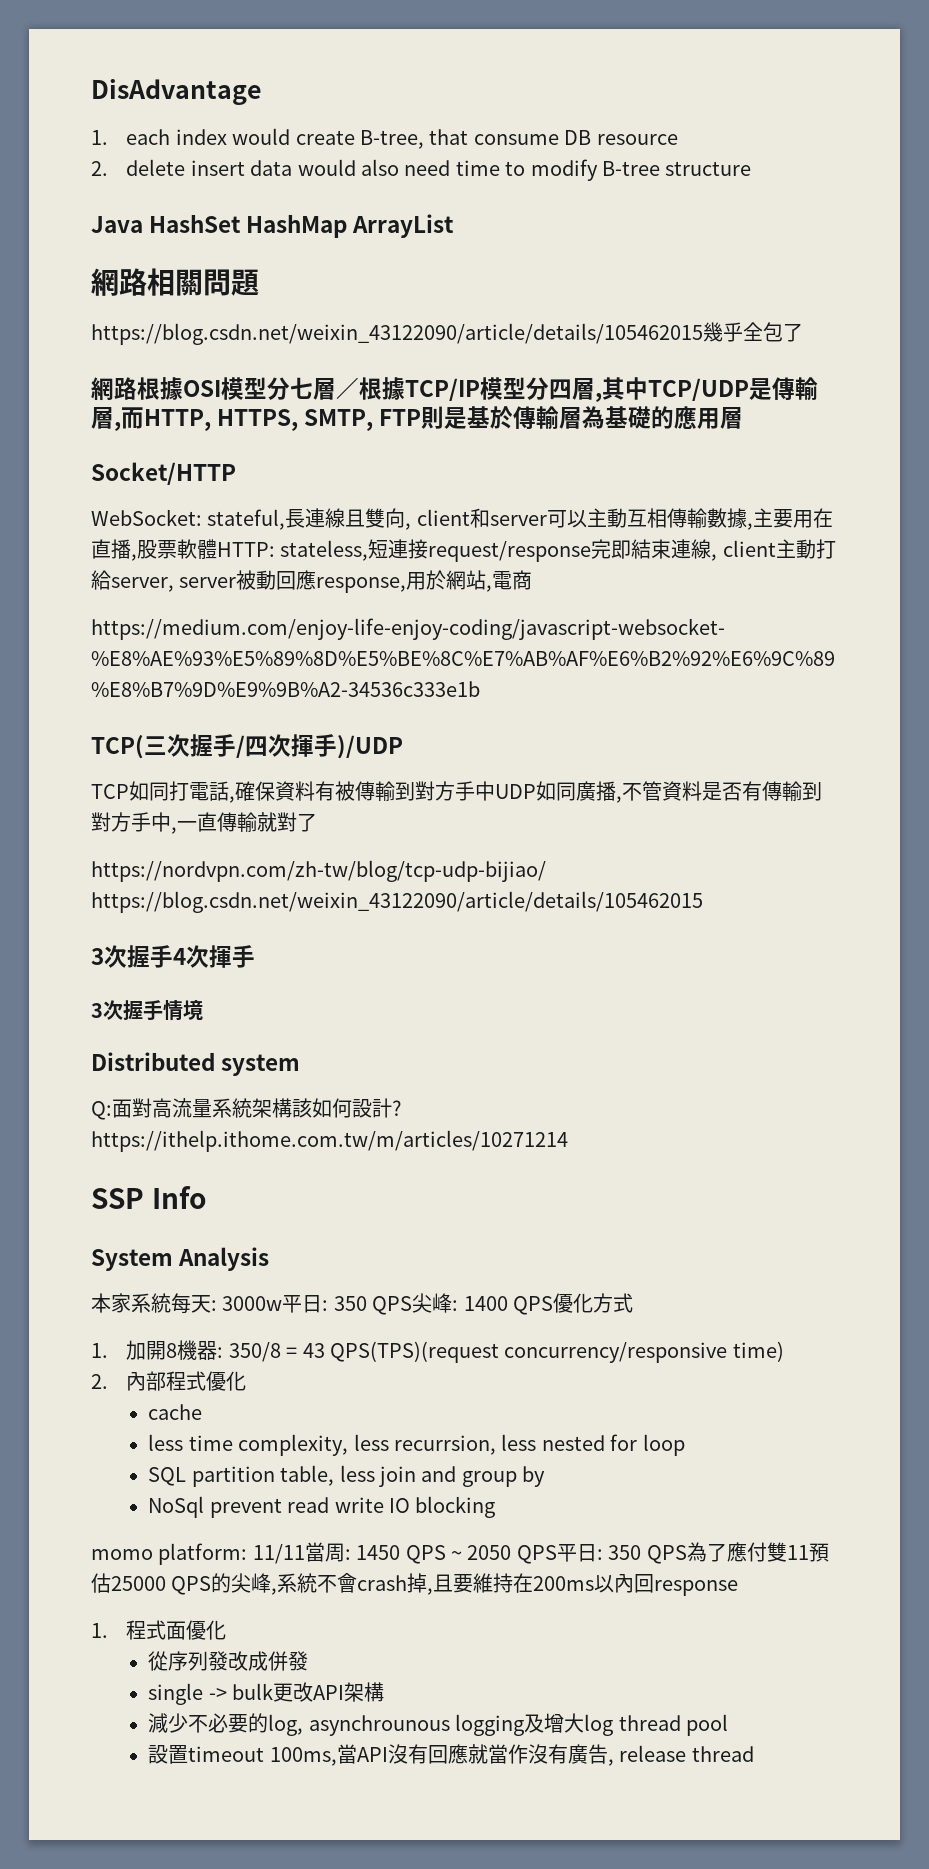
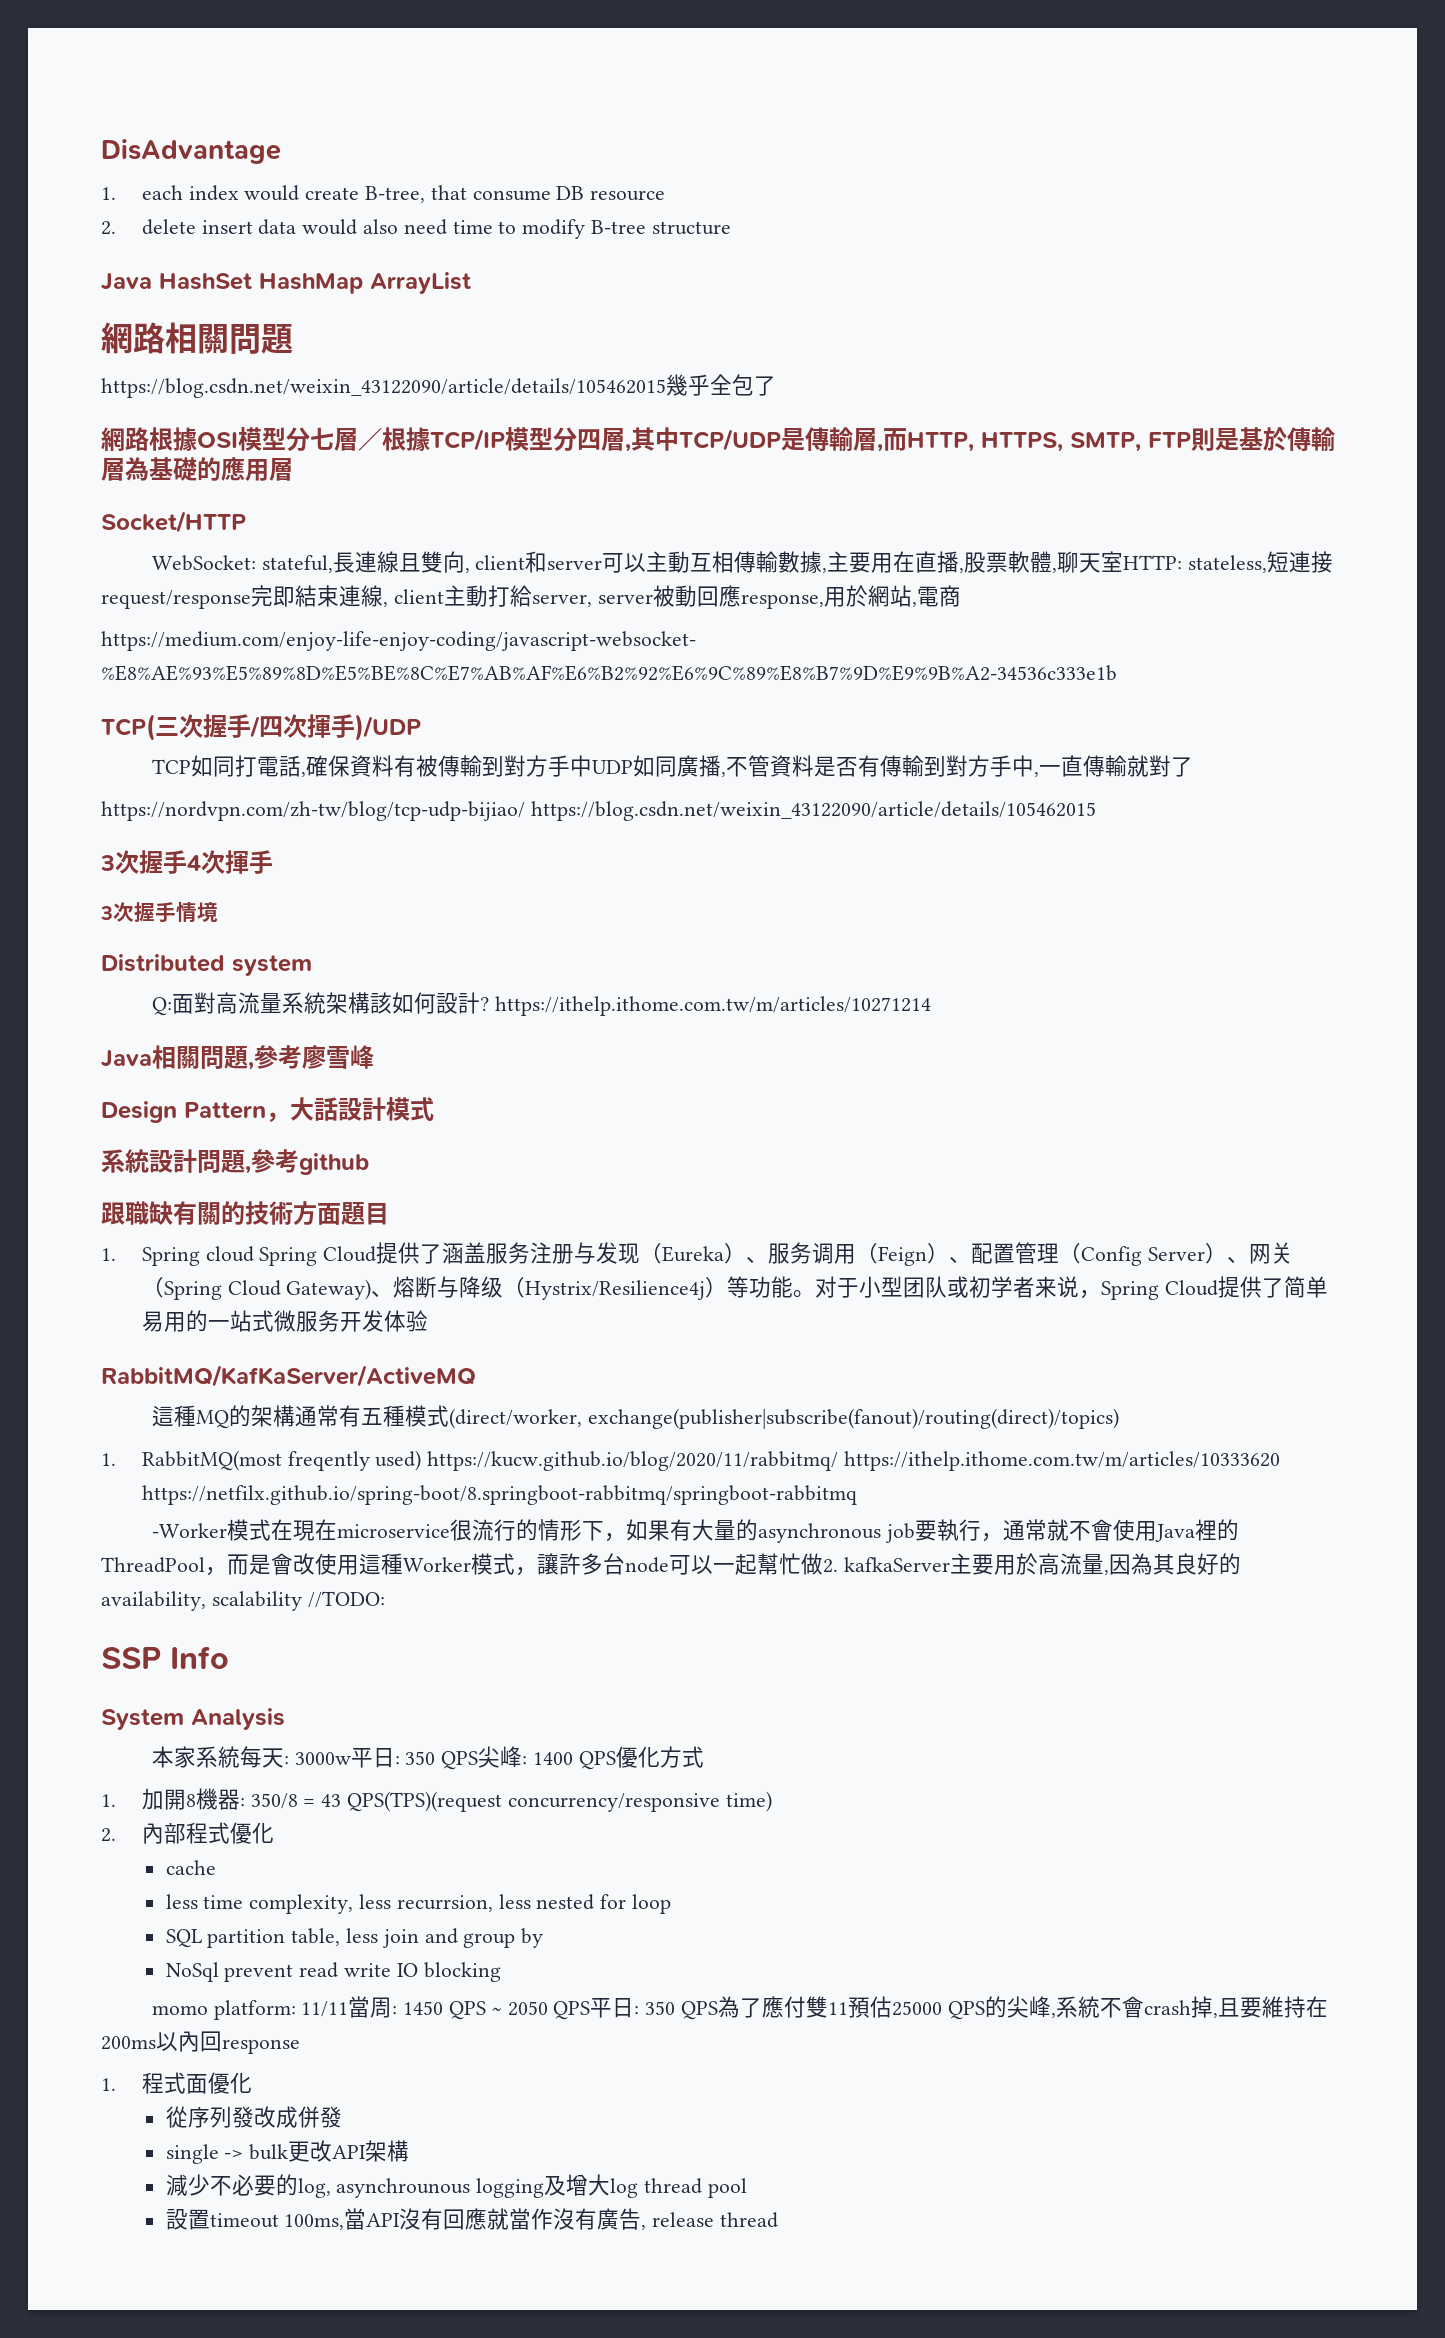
(217, 549) none -> [1052,551,1124,573] ,聊天室
(568, 1141) none -> [101,1045,374,1070] [101,1097,434,1123] [101,1149,369,1175] [101,1201,389,1225] [101,1242,1294,1266] [141,1276,1329,1300] [141,1310,428,1332] [101,1365,476,1387] [151,1405,1119,1429] [101,1450,1281,1471] [141,1485,857,1505] [151,1519,1239,1543] [101,1553,1241,1576] [101,1591,385,1611] // Java相關問題,參考廖雪峰 // Design Pattern，大話設計模式 // 系統設計問題,參考github // 跟職缺有關的技術方面題目 // 1. Spring cloud Spring Cloud提供了涵盖服务注册与发现（Eureka）、服务调用（Feign）、配置管理（Config Server）、网关（Spring Cloud Gateway)、熔断与降级（Hystrix/Resilience4j）等功能。对于小型团队或初学者来说，Spring Cloud提供了简单易用的一站式微服务开发体验 // RabbitMQ/KafKaServer/ActiveMQ // 這種MQ的架構通常有五種模式(direct/worker, exchange(publisher|subscribe(fanout)/routing(direct)/topics) // 1. RabbitMQ(most freqently used) https://kucw.github.io/blog/2020/11/rabbitmq/ https://ithelp.ithome.com.tw/m/articles/10333620 https://netfilx.github.io/spring-boot/8.springboot-rabbitmq/springboot-rabbitmq // -Worker模式在現在microservice很流行的情形下，如果有大量的asynchronous job要執行，通常就不會使用Java裡的ThreadPool，而是會改使用這種Worker模式，讓許多台node可以一起幫忙做2. kafkaServer主要用於高流量,因為其良好的availability, scalability //TODO:

